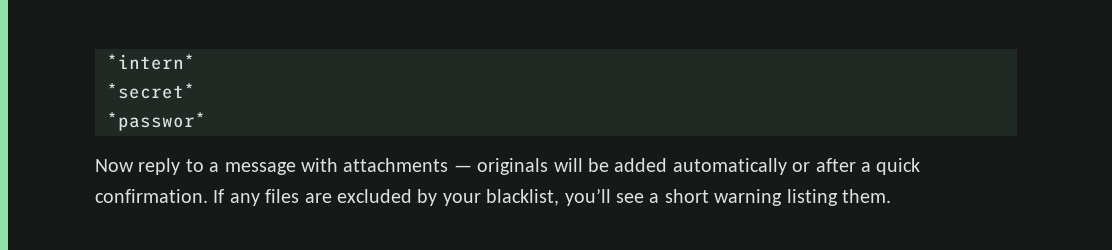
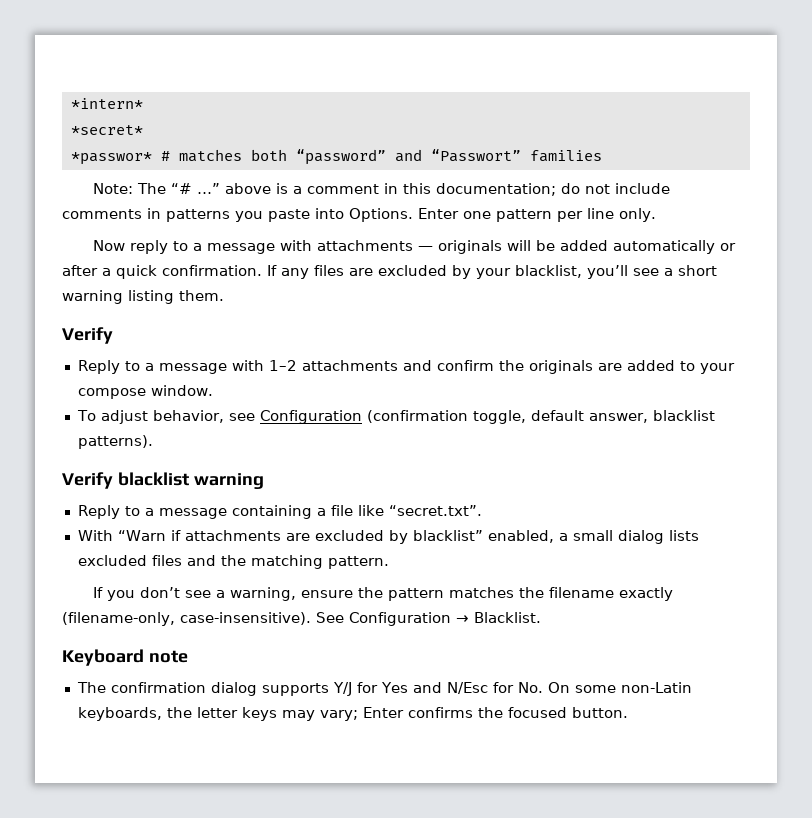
(206, 121) none -> [160,149,602,165] [93,183,671,196] [62,208,656,222] # matches both “password” and “Passwort” families // Note: The “# …” above is a comment in this documentation; do not include comments in patterns you paste into Options. Enter one pattern per line only.
(891, 196) none -> [62,327,113,344] [77,360,735,374] [77,385,213,399] [76,410,715,424] [77,435,153,449] [62,472,264,489] [77,505,482,519] [77,530,699,544] [77,555,389,569] [93,587,674,601] [62,612,541,626] [62,649,188,666] [76,682,692,696] [77,707,628,721] // Verify // Reply to a message with 1–2 attachments and confirm the originals are added to your compose window. // To adjust behavior, see Configuration (confirmation toggle, default answer, blacklist patterns). // Verify blacklist warning // Reply to a message containing a file like “secret.txt”. // With “Warn if attachments are excluded by blacklist” enabled, a small dialog lists excluded files and the matching pattern. // If you don’t see a warning, ensure the pattern matches the filename exactly (filename‑only, case‑insensitive). See Configuration → Blacklist. // Keyboard note // The confirmation dialog supports Y/J for Yes and N/Esc for No. On some non‑Latin keyboards, the letter keys may vary; Enter confirms the focused button.

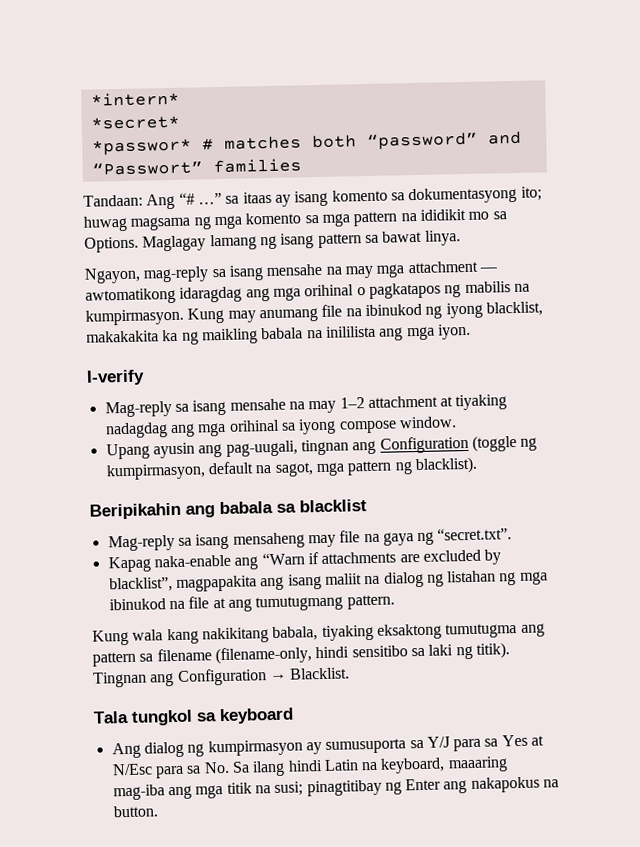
[93,183,671,196] [62,208,656,222] [93,240,737,254] [62,265,717,279] [62,290,224,304] [62,327,113,344] [77,360,735,374] [77,385,213,399] [76,410,715,424] [77,435,153,449] [62,472,264,489] [77,505,482,519] [77,530,113,541] Note: The “# …” above is a comment in this documentation; do not include comments in patterns you paste into Options. Enter one pattern per line only. // Now reply to a message with attachments — originals will be added automatically or after a quick confirmation. If any files are excluded by your blacklist, you’ll see a short warning listing them. // Verify // Reply to a message with 1–2 attachments and confirm the originals are added to your compose window. // To adjust behavior, see Configuration (confirmation toggle, default answer, blacklist patterns). // Verify blacklist warning // Reply to a message containing a file like “secret.txt”. // With -> [83,186,542,210] [83,208,507,232] [84,230,461,253] [84,260,498,284] [85,281,530,305] [85,301,543,326] [86,323,471,345] [86,369,145,386] [104,394,508,418] [104,416,457,439] [105,434,538,460] [105,456,478,481] [89,499,367,520] [107,527,513,552] [107,554,259,573] Tandaan: Ang “# …” sa itaas ay isang komento sa dokumentasyong ito; huwag magsama ng mga komento sa mga pattern na ididikit mo sa Options. Maglagay lamang ng isang pattern sa bawat linya. // Ngayon, mag-reply sa isang mensahe na may mga attachment — awtomatikong idaragdag ang mga orihinal o pagkatapos ng mabilis na kumpirmasyon. Kung may anumang file na ibinukod ng iyong blacklist, makakakita ka ng maikling babala na inililista ang mga iyon. // I-verify // Mag-reply sa isang mensahe na may 1–2 attachment at tiyaking nadagdag ang mga orihinal sa iyong compose window. // Upang ayusin ang pag-uugali, tingnan ang Configuration (toggle ng kumpirmasyon, default na sagot, mga pattern ng blacklist). // Beripikahin ang babala sa blacklist // Mag-reply sa isang mensaheng may file na gaya ng “secret.txt”. // Kapag naka-enable ang
[412,530,699,544] [77,555,389,569] [93,587,674,601] [62,612,541,626] [62,649,188,666] [76,682,692,696] [77,707,567,721] blacklist” enabled, a small dialog lists excluded files and the matching pattern. // If you don’t see a warning, ensure the pattern matches the filename exactly (filename‑only, case‑insensitive). See Configuration → Blacklist. // Keyboard note // The confirmation dialog supports Y/J for Yes and N/Esc for No. On some non‑Latin keyboards, the letter keys may vary; Enter confirms the focused -> [108,570,548,593] [108,594,395,612] [92,623,545,646] [92,642,510,667] [93,667,351,688] [93,707,294,726] [111,734,545,759] [111,756,508,779] [112,776,560,801] blacklist”, magpapakita ang isang maliit na dialog ng listahan ng mga ibinukod na file at ang tumutugmang pattern. // Kung wala kang nakikitang babala, tiyaking eksaktong tumutugma ang pattern sa filename (filename‑only, hindi sensitibo sa laki ng titik). Tingnan ang Configuration → Blacklist. // Tala tungkol sa keyboard // Ang dialog ng kumpirmasyon ay sumusuporta sa Y/J para sa Yes at N/Esc para sa No. Sa ilang hindi Latin na keyboard, maaaring mag-iba ang mga titik na susi; pinagtitibay ng Enter ang nakapokus na

